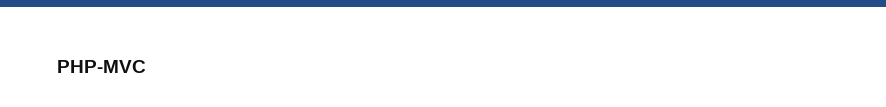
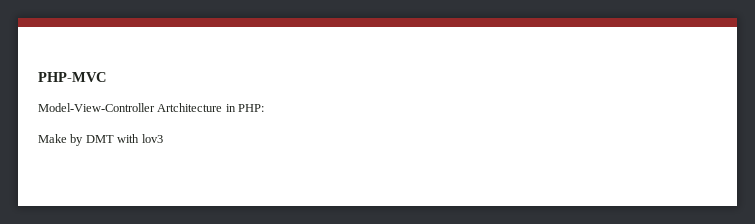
(146, 66) none -> [38,103,265,112] [38,134,163,146] // Model-View-Controller Artchitecture in PHP: // Make by DMT with lov3

